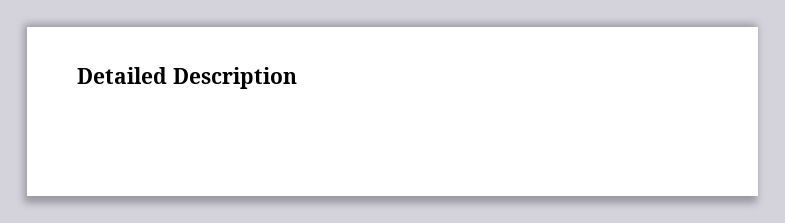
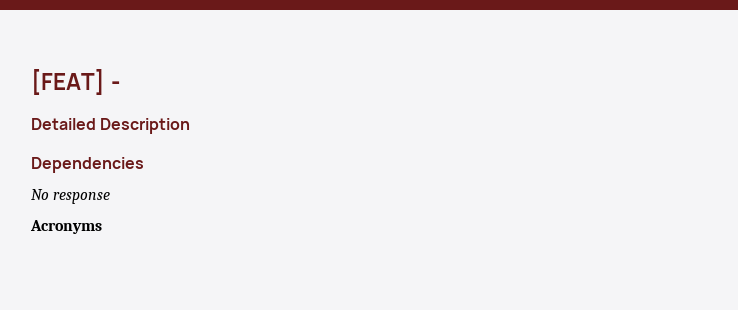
(77, 75) none -> [31,69,121,95] [FEAT] - //
(297, 78) none -> [31,157,144,173] [31,189,111,204] [30,220,102,234] // Dependencies // No response // Acronyms

